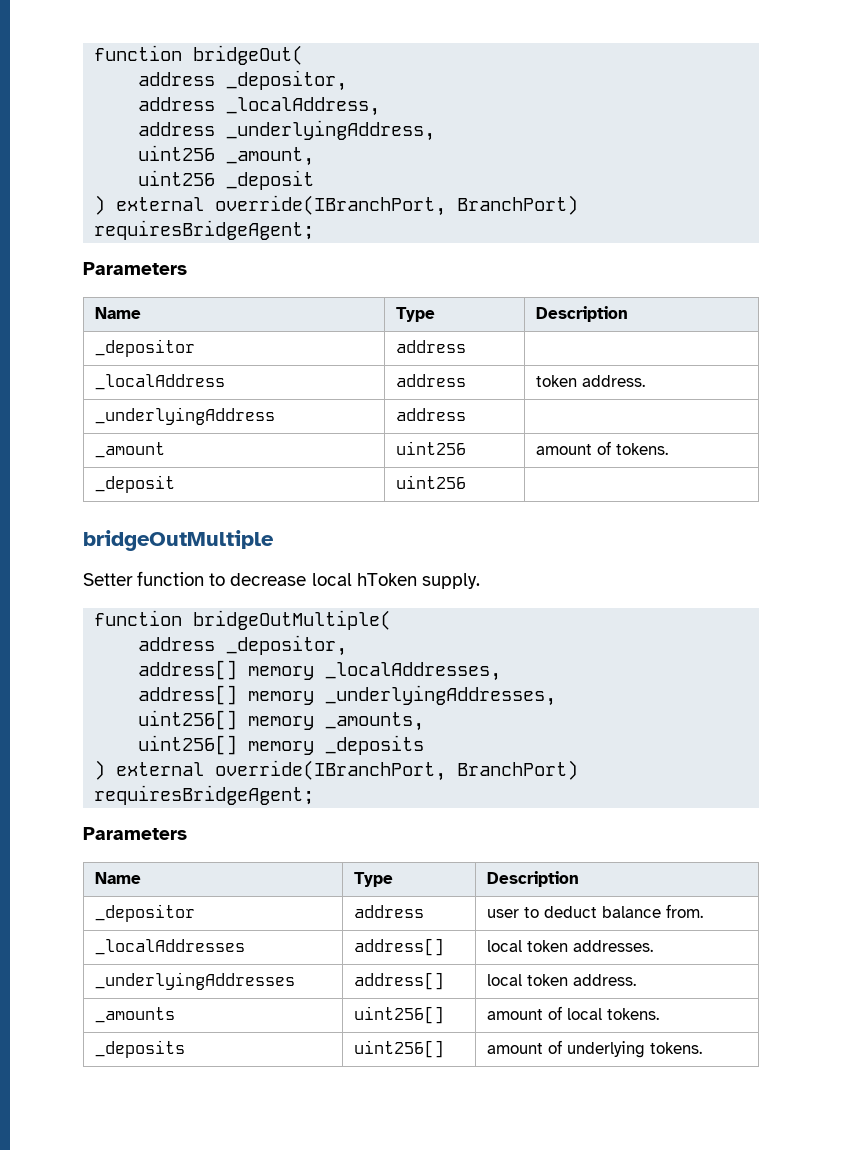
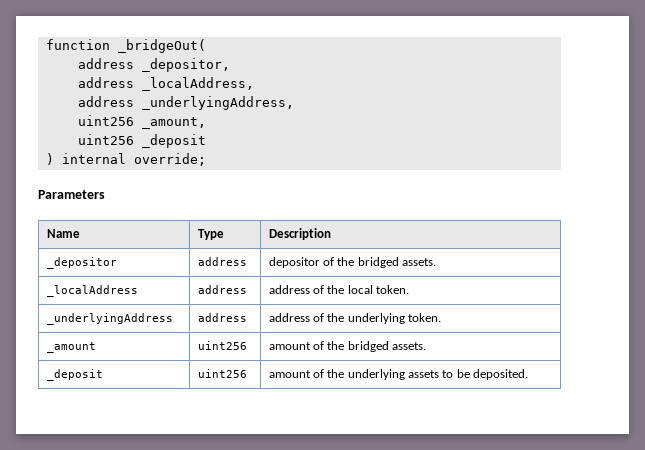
[94,45,304,65] function bridgeOut( -> [46,39,207,53] function _bridgeOut(
[116,195,579,216] [94,220,315,240] [83,262,187,275] [95,307,142,319] [396,307,436,322] [536,306,629,322] [95,339,196,357] [396,340,467,353] [95,374,226,390] [396,374,467,387] [536,375,646,387] [95,407,276,425] [396,408,467,421] external override(IBranchPort, BranchPort) requiresBridgeAgent; // Parameters // Name | Type | Description // _depositor | address | // _localAddress | address | token address. // _underlyingAddress | address | -> [62,153,207,166] [38,190,105,199] [46,229,80,238] [197,229,224,240] [268,228,331,240] [46,257,117,269] [197,257,247,266] [268,257,437,268] [46,285,138,297] [197,285,247,294] [268,285,410,294] [46,313,173,325] [197,313,247,322] [268,313,442,324] internal override; // Parameters // Name | Type | Description // _depositor | address | depositor of the bridged assets. // _localAddress | address | address of the local token. // _underlyingAddress | address | address of the underlying token.
[616,443,669,455] tokens. -> [327,341,427,352] the bridged assets.
[83,530,274,551] [83,571,480,589] [94,610,392,630] [138,635,348,656] [138,660,502,681] [138,685,557,706] [138,710,425,731] [138,735,425,755] [94,760,579,781] [94,785,315,805] [83,827,187,840] [95,872,142,884] [354,872,394,887] [487,871,580,887] [95,904,196,922] [354,905,425,918] [487,904,704,918] [95,939,246,955] [354,938,445,956] [487,940,654,952] [95,972,296,990] [354,972,445,990] [487,974,637,986] [95,1007,176,1023] [354,1006,445,1024] [487,1006,660,1020] [95,1040,186,1058] [354,1040,445,1058] [487,1040,703,1058] // bridgeOutMultiple // Setter function to decrease local hToken supply. // function bridgeOutMultiple( // address _depositor, // address[] memory _localAddresses, // address[] memory _underlyingAddresses, // uint256[] memory _amounts, // uint256[] memory _deposits // ) external override(IBranchPort, BranchPort) requiresBridgeAgent; // Parameters // Name | Type | Description // _depositor | address | user to deduct balance from. // _localAddresses | address[] | local token addresses. // _underlyingAddresses | address[] | local token address. // _amounts | uint256[] | amount of local tokens. // _deposits | uint256[] | amount of underlying tokens. -> [268,369,529,380] amount of the underlying assets to be deposited.

